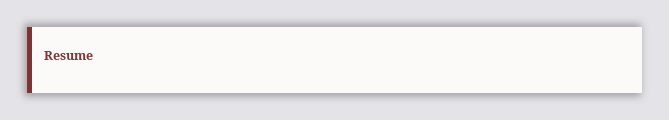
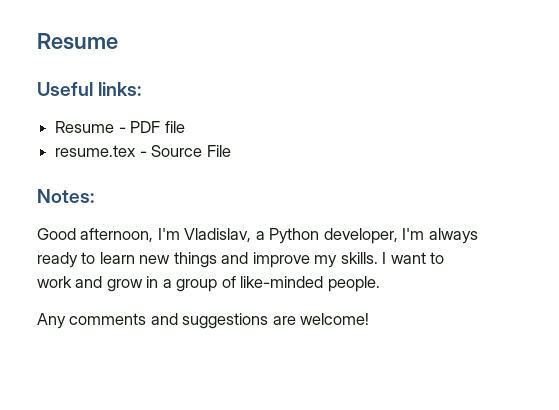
[44,51,93,60] Resume -> [37,33,118,50] [37,82,142,96] [55,121,185,133] [55,145,231,157] [37,189,94,203] [37,228,478,244] [37,252,445,268] [37,276,380,292] [37,313,370,329] Resume // Useful links: // Resume - PDF file // resume.tex - Source File // Notes: // Good afternoon, I'm Vladislav, a Python developer, I'm always ready to learn new things and improve my skills. I want to work and grow in a group of like-minded people. // Any comments and suggestions are welcome!

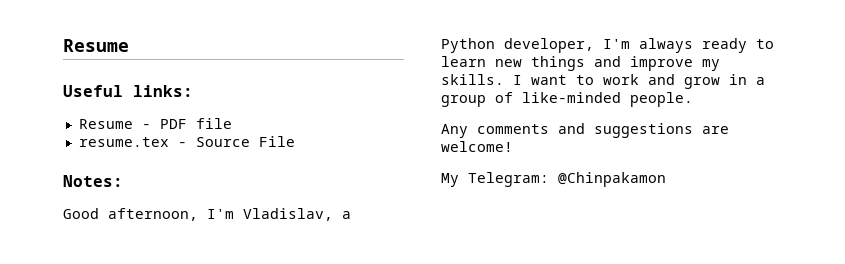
(370, 319) none -> [441,172,666,187] // My Telegram: @Chinpakamon

